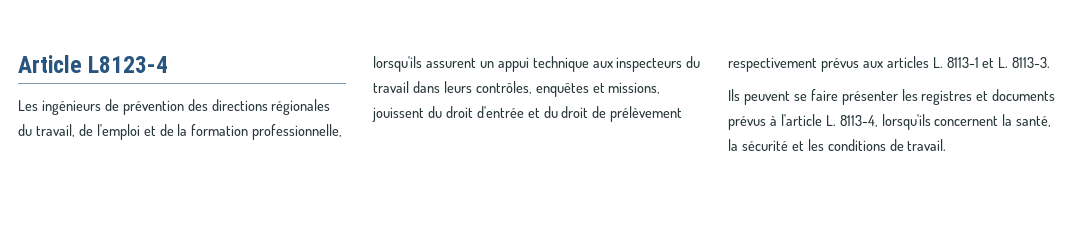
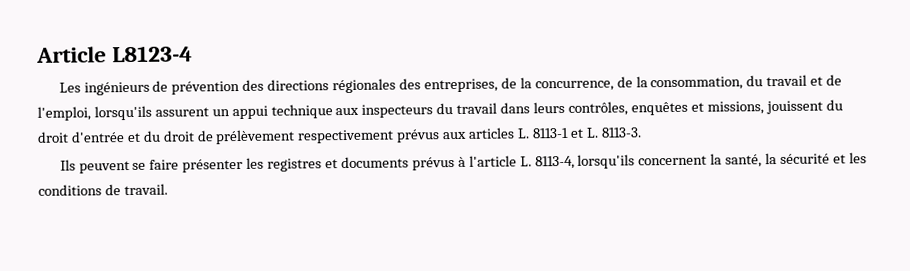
[18,124,343,140] du travail, de l'emploi et de la formation professionnelle, -> [399,74,843,93] [37,106,91,121] des entreprises, de la concurrence, de la consommation, du travail et de l'emploi,

